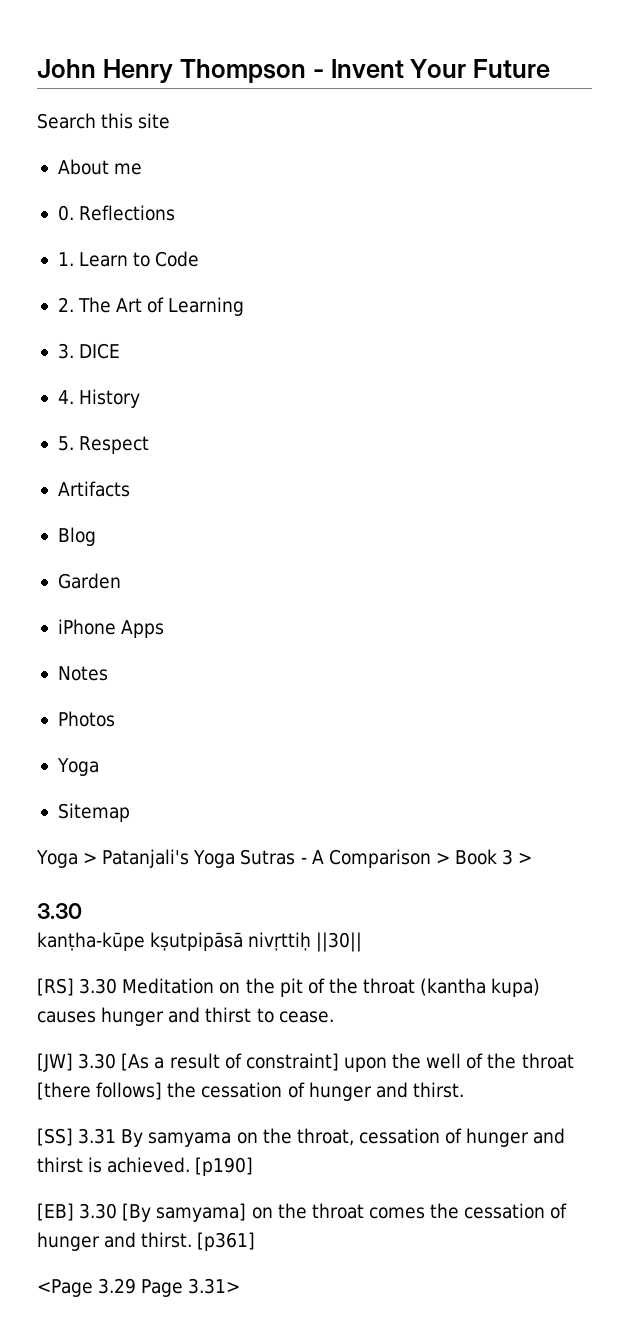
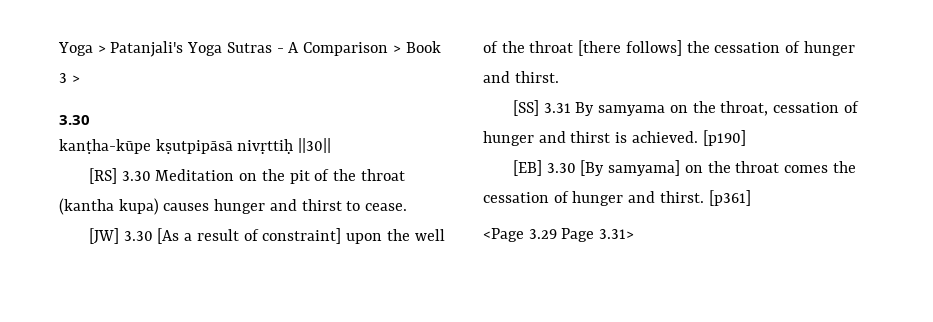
[37,59,551,83] [37,113,171,129] [57,159,143,175] [57,205,176,221] [57,251,200,267] [57,297,245,316] [57,343,121,359] [57,389,141,408] [57,436,150,454] [57,481,130,497] [57,527,96,546] [57,573,121,589] [57,619,165,638] [57,666,108,681] [57,711,115,727] [56,758,99,776] [57,803,130,822] John Henry Thompson - Invent Your Future // Search this site // About me // 0. Reflections // 1. Learn to Code // 2. The Art of Learning // 3. DICE // 4. History // 5. Respect // Artifacts // Blog // Garden // iPhone Apps // Notes // Photos // Yoga // Sitemap // -> (58, 49) none

